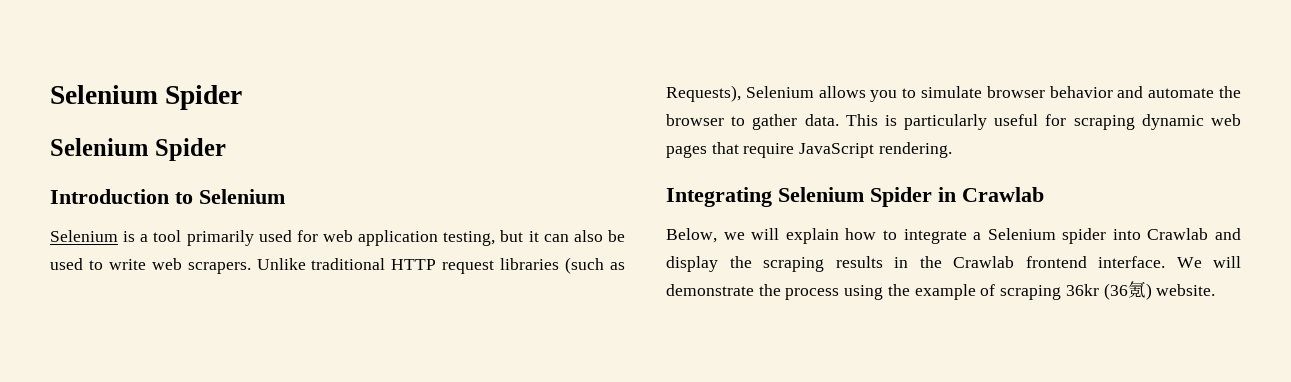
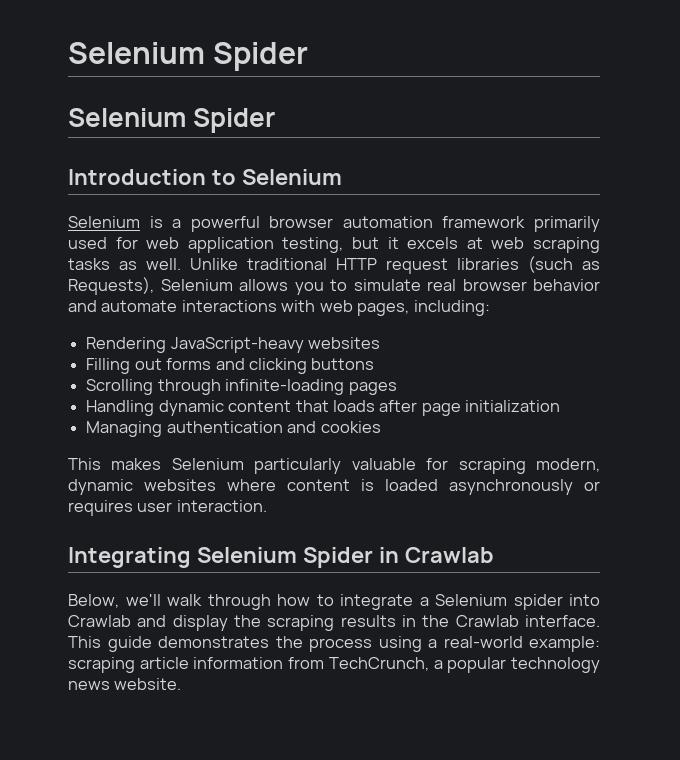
[153,230,182,242] tool -> [190,216,526,232] powerful browser automation framework
[543,230,625,242] [50,258,251,274] can also be used to write web scrapers. -> [407,237,601,253] [68,258,181,270] excels at web scraping tasks as well.
(982, 92) none -> [427,279,456,291] real
[1219,86,1241,98] [666,114,1241,130] [666,142,952,158] the browser to gather data. This is particularly useful for scraping dynamic web pages that require JavaScript rendering. -> [181,300,490,316] [86,337,381,353] [86,358,375,374] [86,379,397,395] [86,400,561,416] [86,421,381,437] [68,458,600,474] [68,479,600,495] [68,500,267,516] interactions with web pages, including: // Rendering JavaScript-heavy websites // Filling out forms and clicking buttons // Scrolling through infinite-loading pages // Handling dynamic content that loads after page initialization // Managing authentication and cookies // This makes Selenium particularly valuable for scraping modern, dynamic websites where content is loaded asynchronously or requires user interaction.
[723,228,839,244] we will explain -> [125,594,271,610] we'll walk through
[1025,256,1241,268] [666,281,1152,300] frontend interface. We will demonstrate the process using the example of scraping 36kr (36氪) -> [525,615,600,627] [68,636,600,652] [68,657,600,673] [68,681,110,690] interface. This guide demonstrates the process using a real-world example: scraping article information from TechCrunch, a popular technology news

